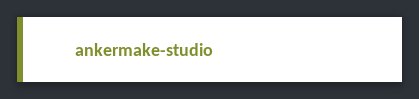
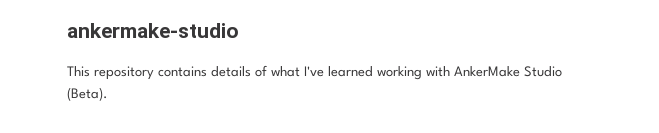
(213, 49) none -> [67,65,562,80] [67,87,108,101] // This repository contains details of what I've learned working with AnkerMake Studio (Beta).

